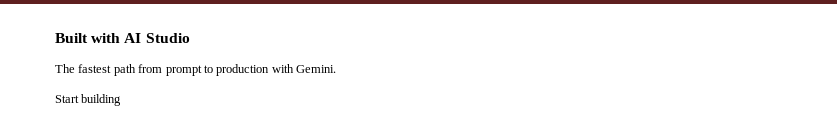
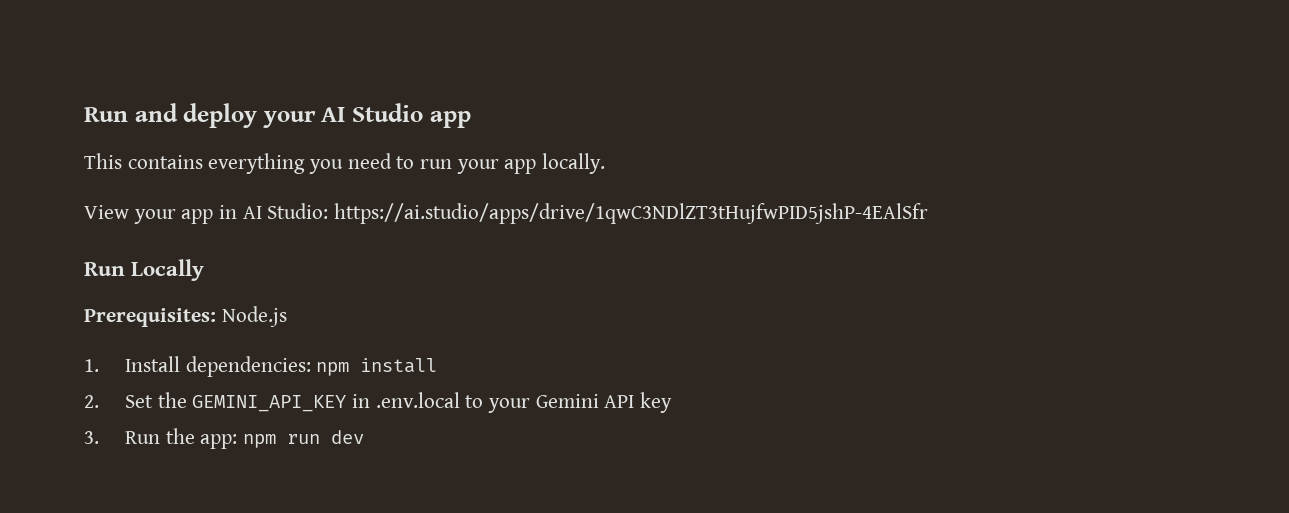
[55,33,190,43] [55,64,336,76] [55,94,122,106] Built with AI Studio // The fastest path from prompt to production with Gemini. // Start building -> [84,103,471,128] [84,153,606,174] [84,203,929,224] [84,259,205,281] [84,306,287,327] [84,356,438,377] [84,392,672,413] [84,428,364,449] Run and deploy your AI Studio app // This contains everything you need to run your app locally. // View your app in AI Studio: https://ai.studio/apps/drive/1qwC3NDlZT3tHujfwPID5jshP-4EAlSfr // Run Locally // Prerequisites: Node.js // 1. Install dependencies: npm install // 2. Set the GEMINI_API_KEY in .env.local to your Gemini API key // 3. Run the app: npm run dev

